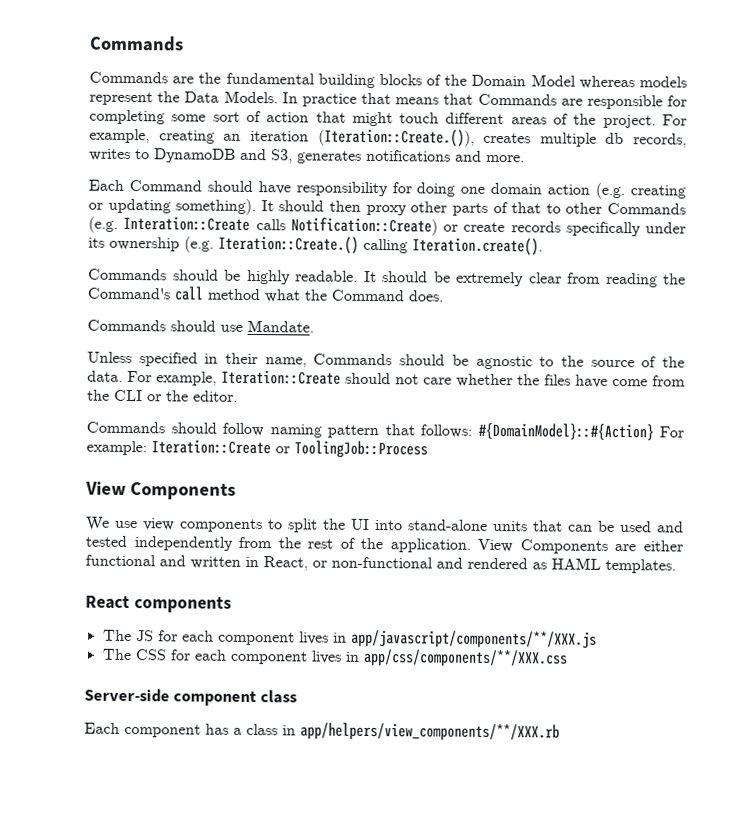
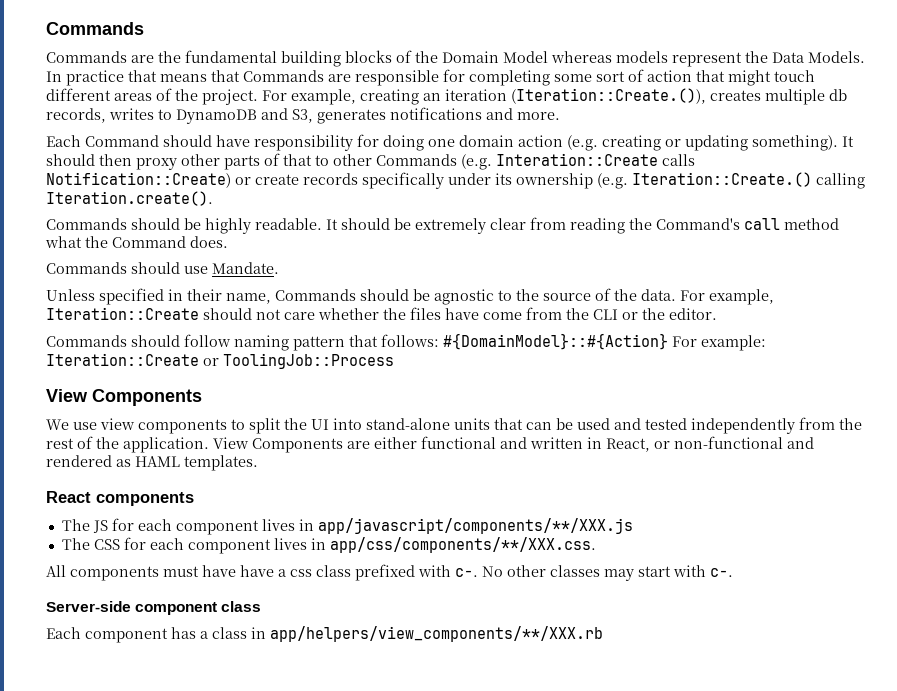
[362,648,568,668] app/css/components/**/XXX.css -> [329,537,596,553] [46,564,733,581] app/css/components/**/XXX.css. // All components must have have a css class prefixed with c-. No other classes may start with c-.

